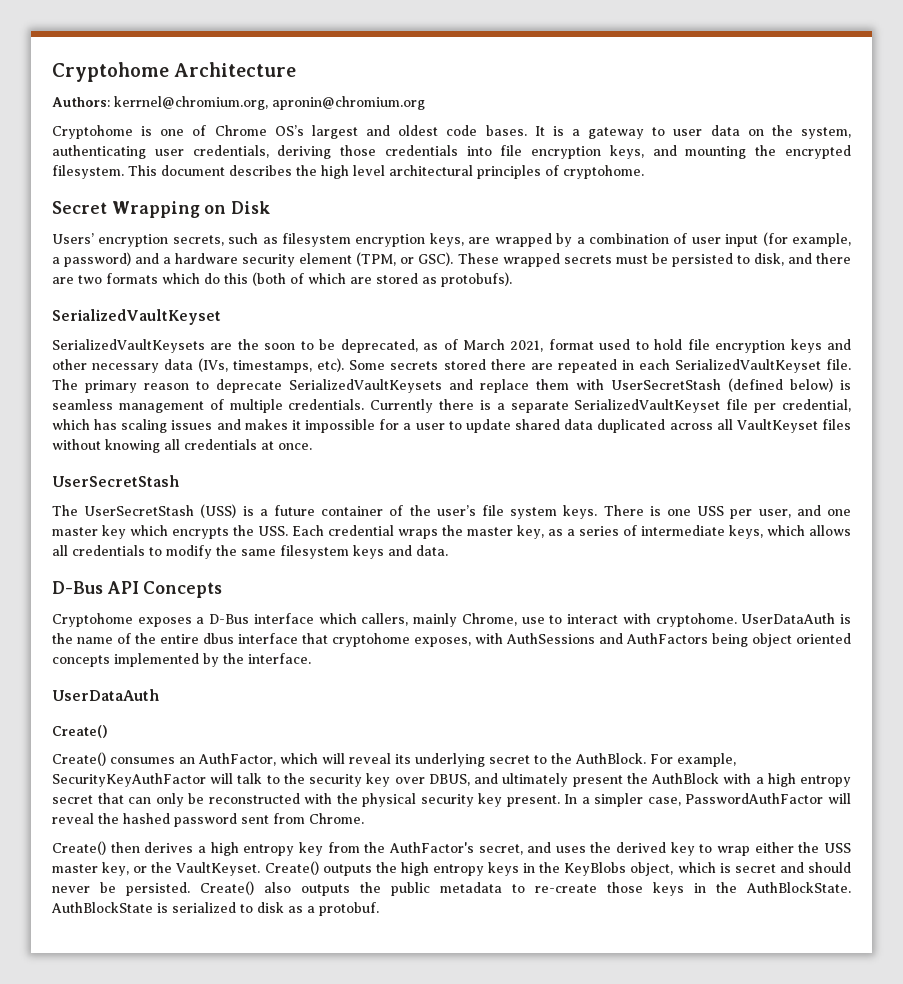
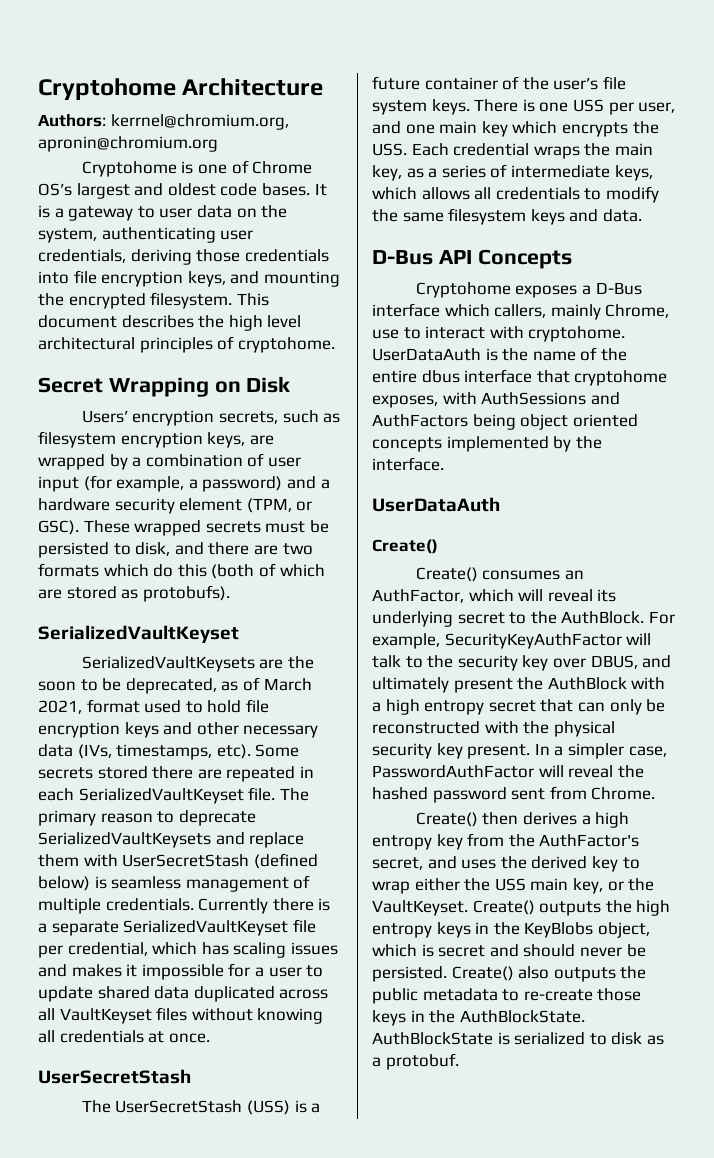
[52,527,98,536] master -> [439,121,478,134] main
[467,527,513,536] master -> [614,143,653,156] main
[52,864,98,873] master -> [530,878,569,891] main

